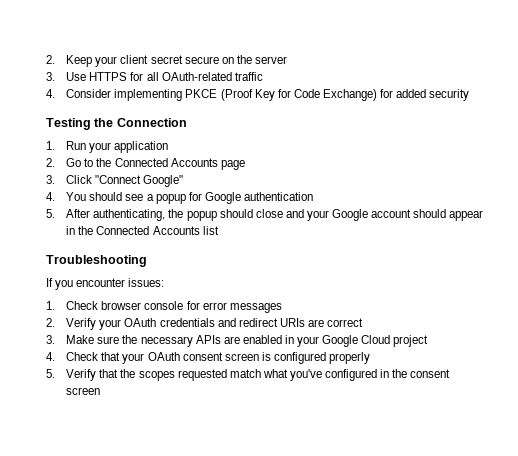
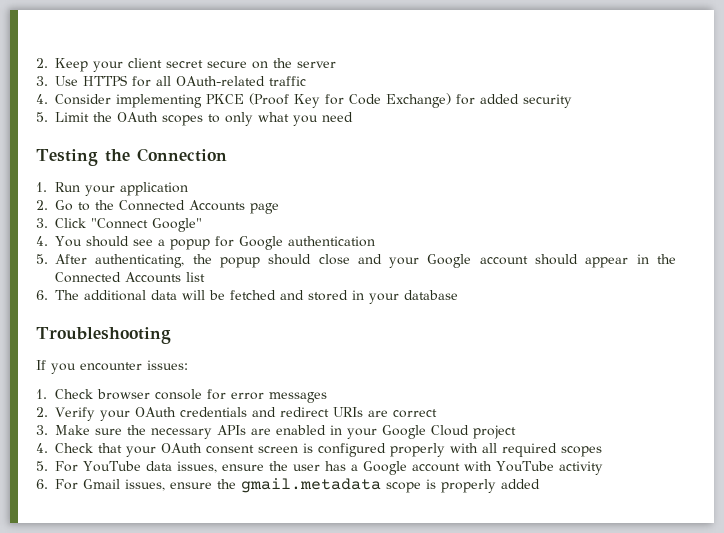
(470, 95) none -> [36,112,353,126] // 5. Limit the OAuth scopes to only what you need
(219, 230) none -> [36,290,458,304] // 6. The additional data will be fetched and stored in your database
[46,369,451,381] [66,387,101,395] // 5. Verify that the scopes requested match what you've configured in the consent screen -> [450,443,602,457] [36,461,603,475] [36,478,540,493] with all required scopes // 5. For YouTube data issues, ensure the user has a Google account with YouTube activity // 6. For Gmail issues, ensure the gmail.metadata scope is properly added

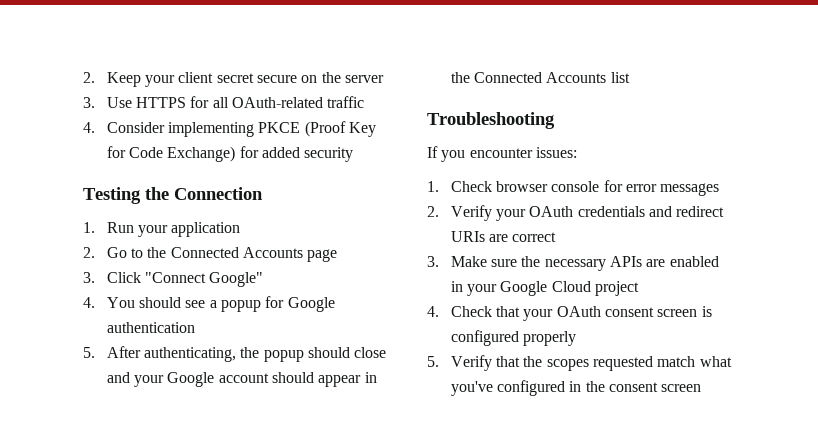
[36,112,353,126] // 5. Limit the OAuth scopes to only what you need -> (354, 154) none
[36,290,458,304] // 6. The additional data will be fetched and stored in your database -> (630, 77) none
[450,443,602,457] [36,461,603,475] [36,478,540,493] with all required scopes // 5. For YouTube data issues, ensure the user has a Google account with YouTube activity // 6. For Gmail issues, ensure the gmail.metadata scope is properly added -> [427,355,732,371] [450,380,702,396] // 5. Verify that the scopes requested match what you've configured in the consent screen

